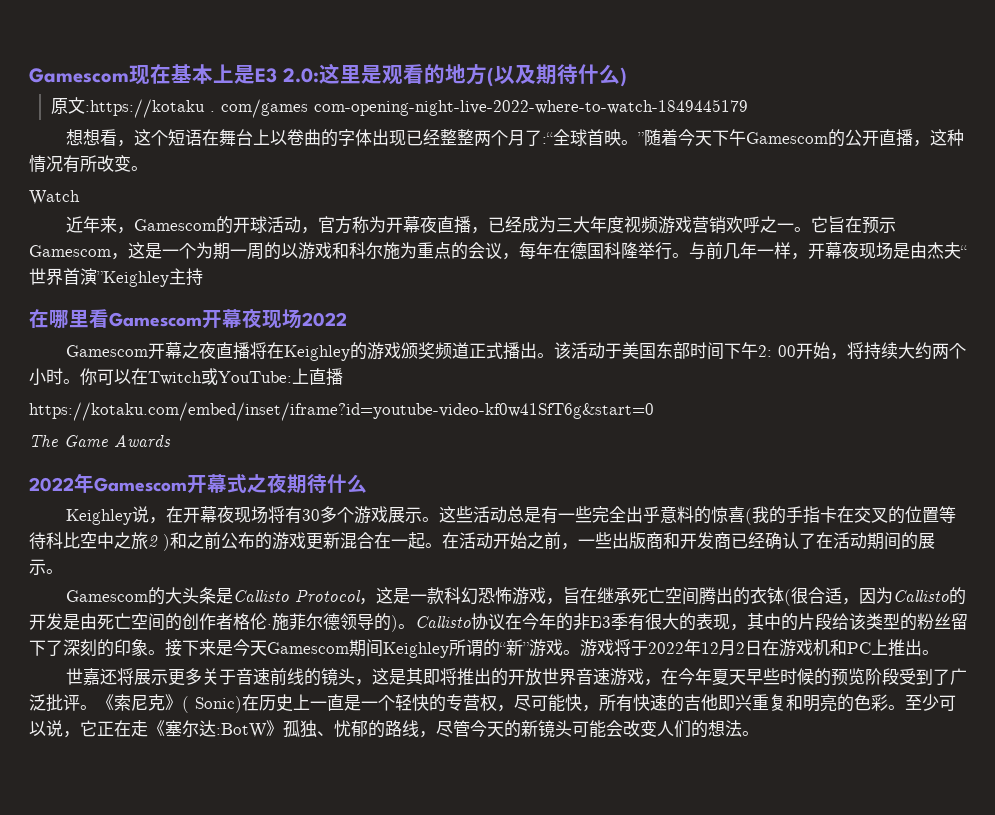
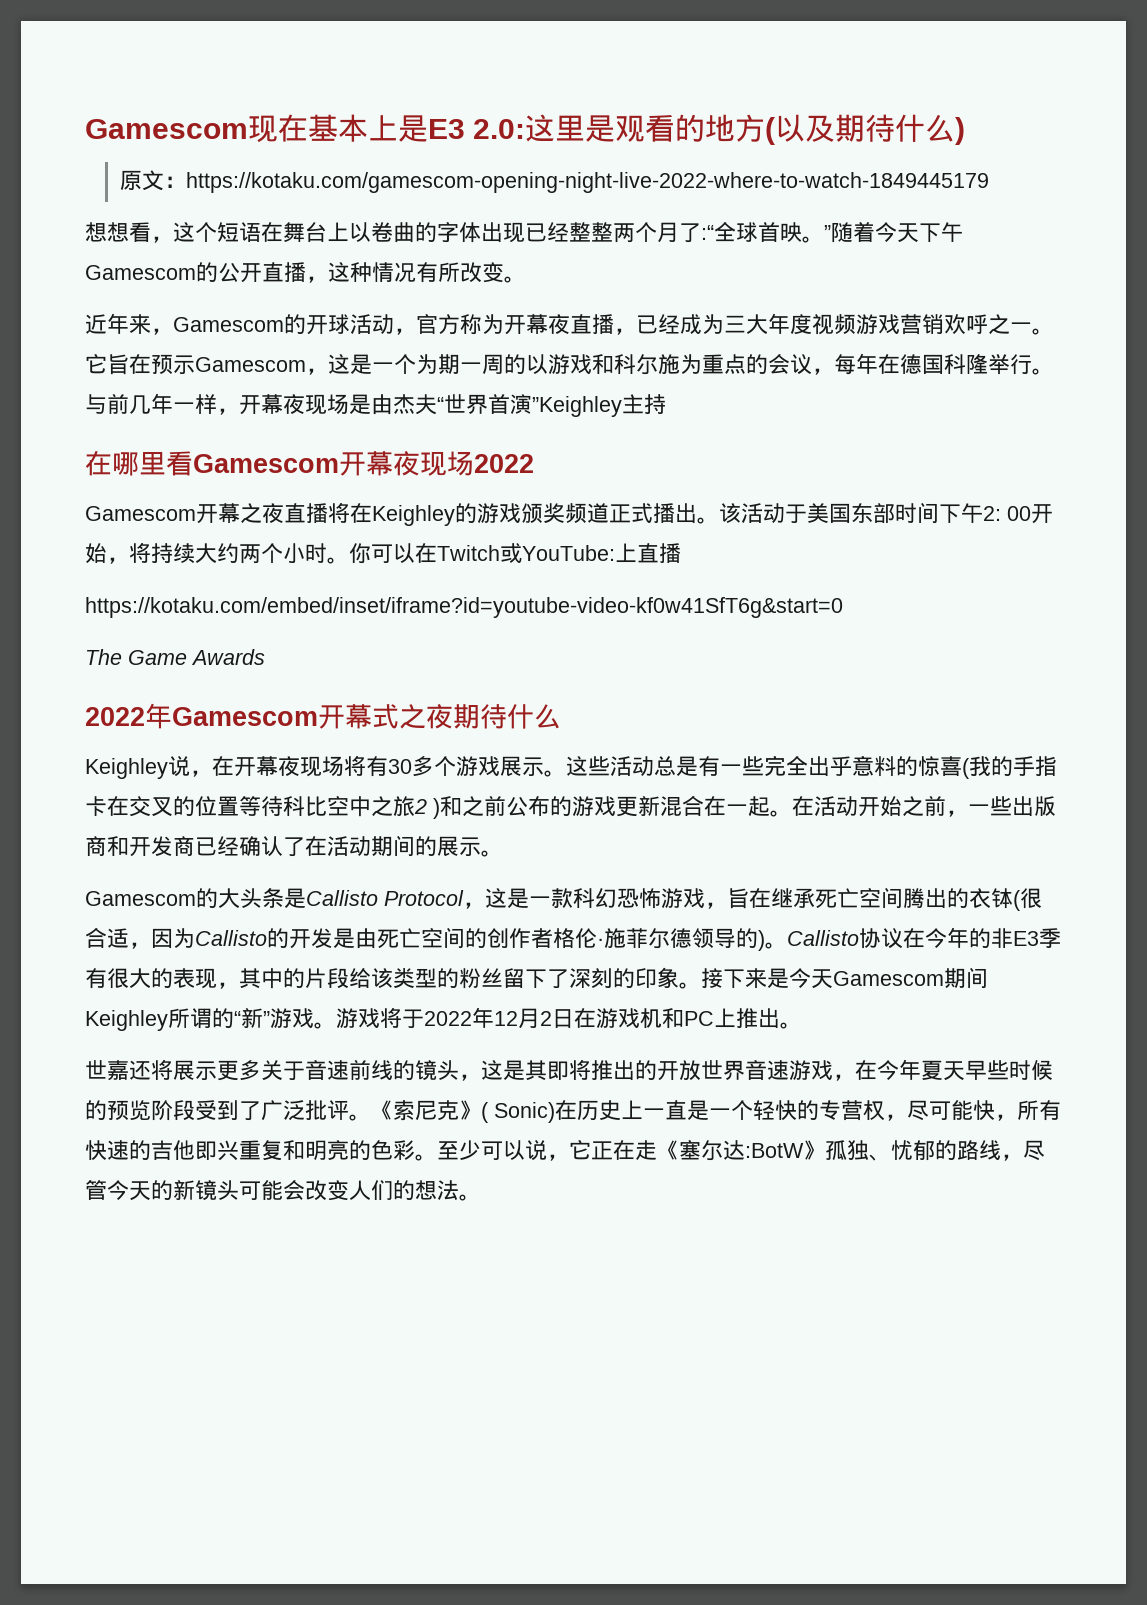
[84,99,748,118] :https://kotaku . com/games com-opening-night-live-2022-where-to-watch-1849445179 -> [164,172,990,193] ：https://kotaku.com/gamescom-opening-night-live-2022-where-to-watch-1849445179
[29,190,80,205] // Watch -> (526, 279) none

